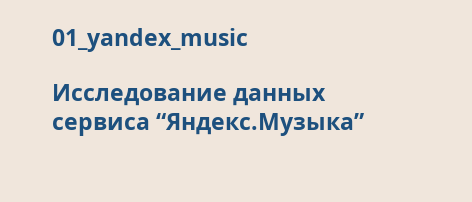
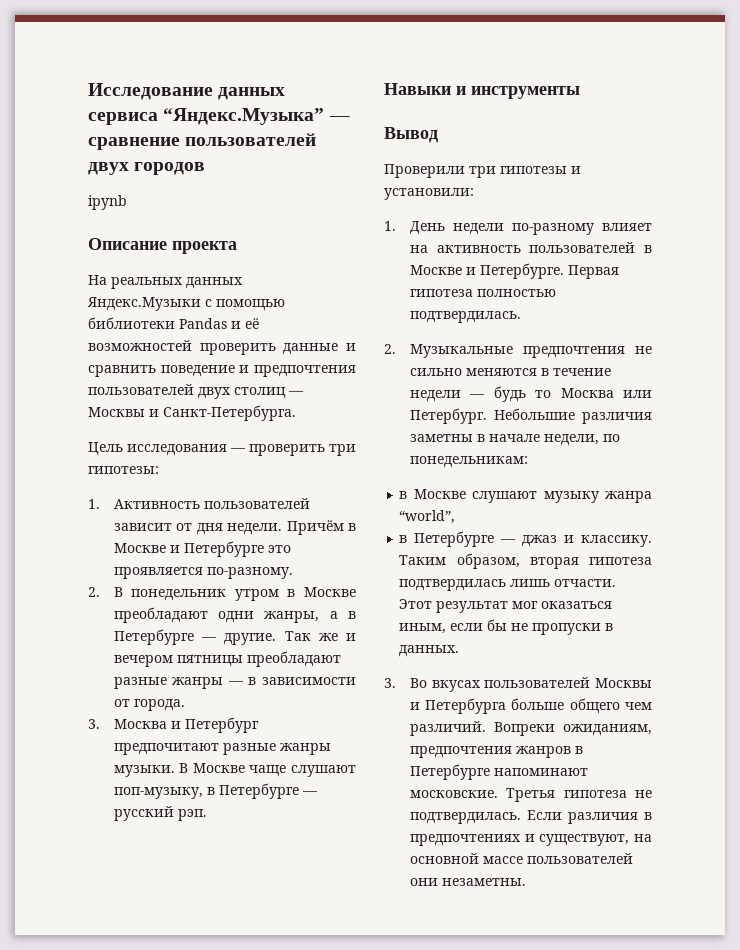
[52,28,248,52] 01_yandex_music // -> (88, 91) none
(365, 124) none -> [328,116,350,121] [88,133,317,150] [88,162,206,175] [88,195,127,210] [88,238,237,254] [88,275,243,289] [87,297,285,311] [88,317,259,329] [88,340,356,355] [88,365,356,377] [88,384,304,399] [88,405,296,421] [88,442,356,456] [88,466,159,474] [88,498,310,509] [113,520,357,535] [113,541,291,557] [113,567,293,579] [88,587,357,601] [113,607,357,623] [113,629,356,645] [113,651,341,667] [113,677,357,689] [113,699,185,711] [88,717,259,733] [113,743,331,755] [113,763,357,777] [113,783,318,799] [113,806,207,821] [384,83,580,99] [384,127,438,143] [384,164,581,178] [384,188,474,200] [384,221,652,235] [409,242,652,253] [409,263,619,279] [409,289,556,297] [409,311,521,323] [384,344,652,358] [409,368,611,376] [409,386,652,402] [409,408,652,424] [409,434,620,446] [409,456,528,468] [399,489,652,503] [399,510,456,524] [399,531,652,547] [399,553,652,569] [399,579,617,591] [399,599,613,613] [399,619,614,635] [399,645,460,657] [384,677,652,692] [409,698,652,714] [409,721,652,736] [409,746,583,758] [409,764,588,780] [409,788,652,802] [409,810,652,824] [409,834,652,846] [409,853,633,864] [409,878,526,886] — сравнение пользователей двух городов // ipynb // Описание проекта // На реальных данных Яндекс.Музыки c помощью библиотеки Pandas и её возможностей проверить данные и сравнить поведение и предпочтения пользователей двух столиц — Москвы и Санкт-Петербурга. // Цель исследования — проверить три гипотезы: // 1. Активность пользователей зависит от дня недели. Причём в Москве и Петербурге это проявляется по-разному. // 2. В понедельник утром в Москве преобладают одни жанры, а в Петербурге — другие. Так же и вечером пятницы преобладают разные жанры — в зависимости от города. // 3. Москва и Петербург предпочитают разные жанры музыки. В Москве чаще слушают поп-музыку, в Петербурге — русский рэп. // Навыки и инструменты // Вывод // Проверили три гипотезы и установили: // 1. День недели по-разному влияет на активность пользователей в Москве и Петербурге. Первая гипотеза полностью подтвердилась. // 2. Музыкальные предпочтения не сильно меняются в течение недели — будь то Москва или Петербург. Небольшие различия заметны в начале недели, по понедельникам: // в Москве слушают музыку жанра “world”, // в Петербурге — джаз и классику. Таким образом, вторая гипотеза подтвердилась лишь отчасти. Этот результат мог оказаться иным, если бы не пропуски в данных. // 3. Во вкусах пользователей Москвы и Петербурга больше общего чем различий. Вопреки ожиданиям, предпочтения жанров в Петербурге напоминают московские. Третья гипотеза не подтвердилась. Если различия в предпочтениях и существуют, на основной массе пользователей они незаметны.

